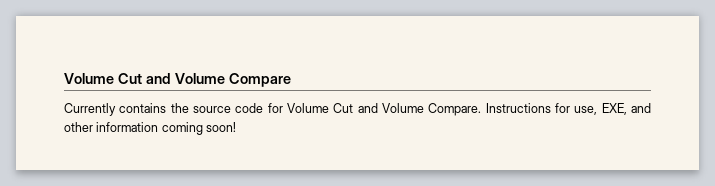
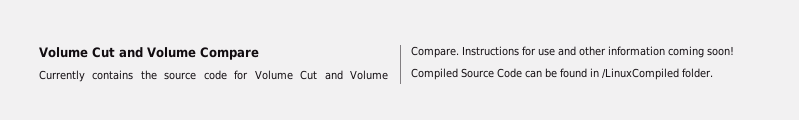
[574,103,627,115] use, EXE, -> [538,48,555,56] use
(237, 127) none -> [411,68,713,80] // Compiled Source Code can be found in /LinuxCompiled folder.

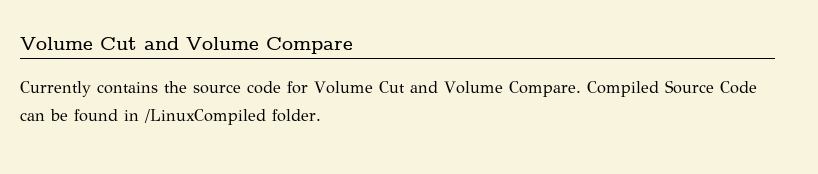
[462,46,734,58] Instructions for use and other information coming soon! // -> (581, 89) none

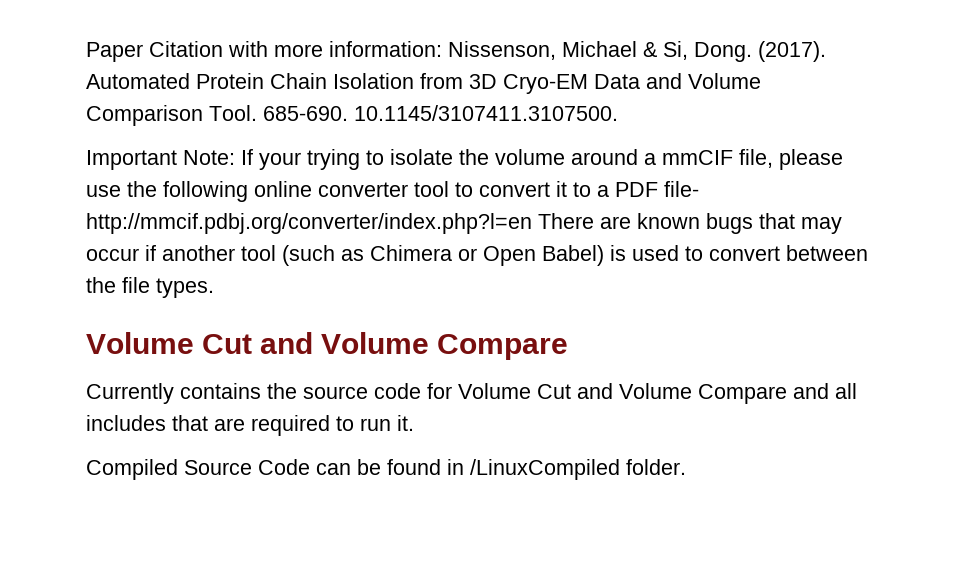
(20, 43) none -> [86,41,826,62] [86,73,761,94] [86,105,618,126] [86,149,843,170] [86,181,699,202] [86,213,842,234] [86,245,868,266] [86,277,214,298] Paper Citation with more information: Nissenson, Michael & Si, Dong. (2017). Automated Protein Chain Isolation from 3D Cryo-EM Data and Volume Comparison Tool. 685-690. 10.1145/3107411.3107500. // Important Note: If your trying to isolate the volume around a mmCIF file, please use the following online converter tool to convert it to a PDF file- http://mmcif.pdbj.org/converter/index.php?l=en There are known bugs that may occur if another tool (such as Chimera or Open Babel) is used to convert between the file types. //
[508,81,581,97] Compare. -> [698,383,857,404] [86,415,414,436] Compare and all includes that are required to run it. //

